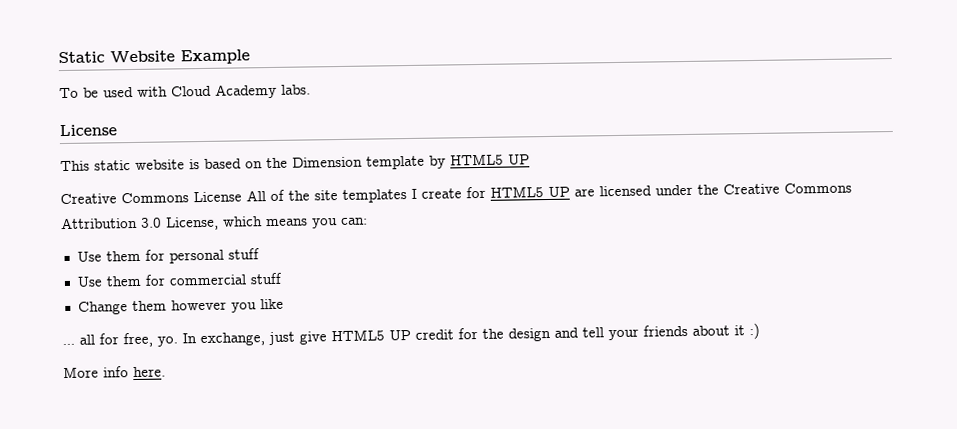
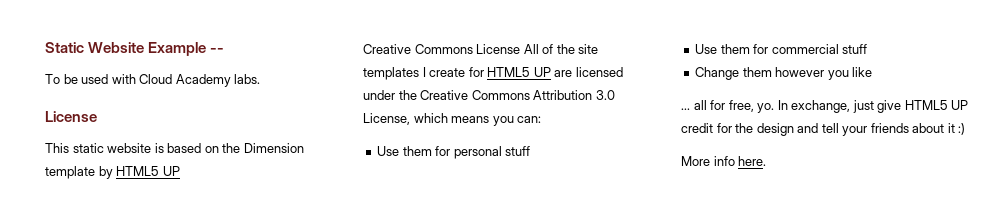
(250, 57) none -> [210,48,225,53] --

